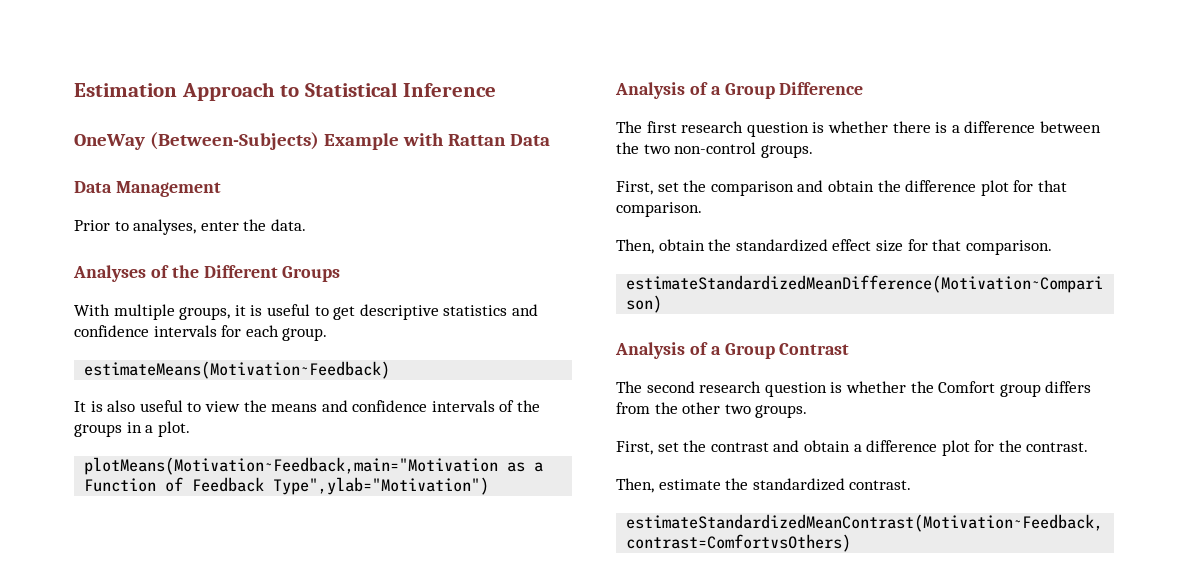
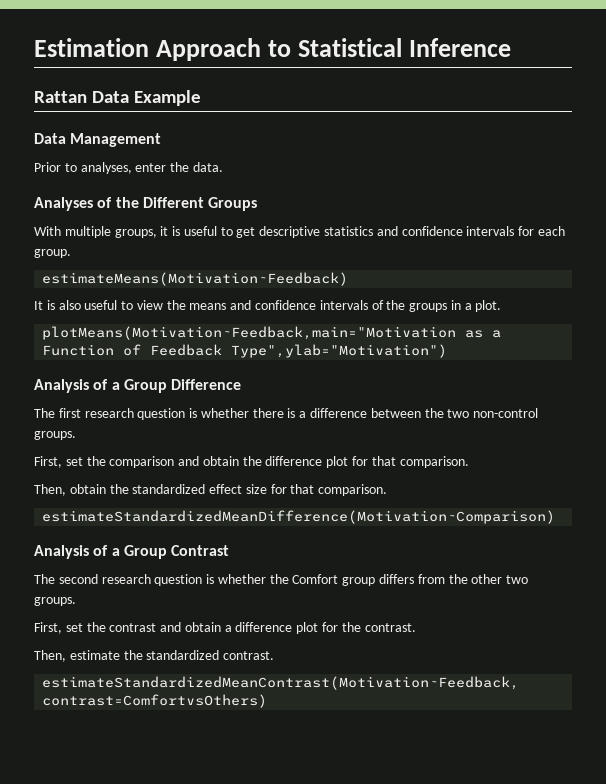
[74,132,444,150] OneWay (Between-Subjects) Example with -> (511, 47) none
(550, 140) none -> [134,90,202,106] Example

